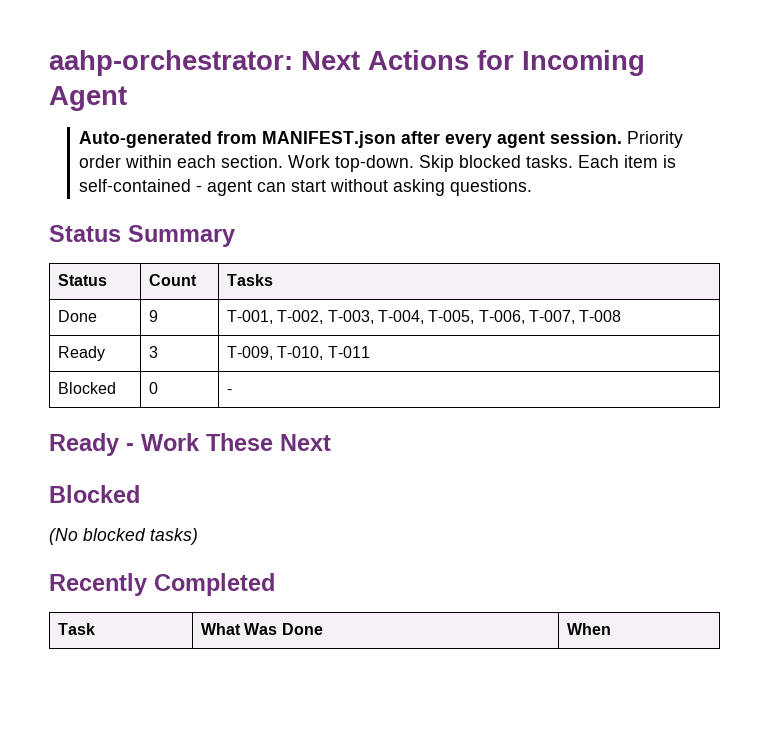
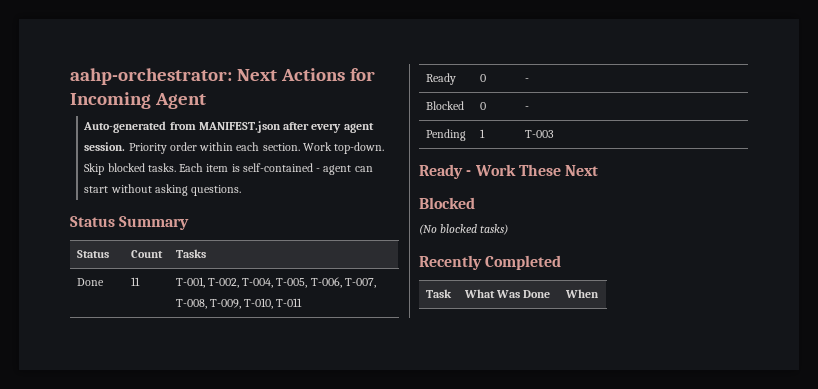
[148,310,158,322] 9 -> [130,277,140,286] 11
[327,310,374,324] T-003, -> (239, 283) none
[579,310,622,322] [57,346,105,361] [148,346,158,358] [226,346,370,360] T-008 // Ready | 3 | T-009, T-010, T-011 -> [175,298,303,309] [425,73,456,85] [479,74,486,82] [524,78,529,82] T-008, T-009, T-010, T-011 // Ready | 0 | -
(232, 391) none -> [425,129,466,141] [479,129,485,138] [524,130,554,138] // Pending | 1 | T-003

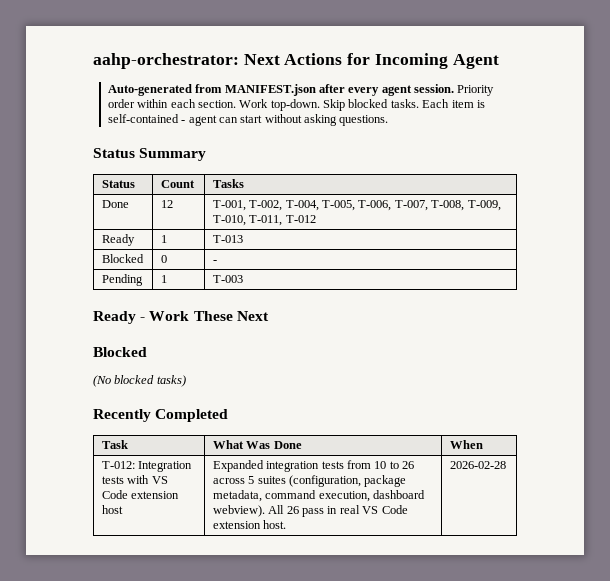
[130,277,140,286] 11 -> [160,200,173,208] 12
[276,298,303,307] T-011 -> [249,215,316,226] T-011, T-012
[479,74,486,82] [524,78,529,82] 0 | - -> [160,235,167,243] [212,235,243,243] 1 | T-013
(599, 293) none -> [101,461,193,472] [101,475,168,484] [101,490,180,499] [101,505,123,514] [212,460,415,472] [212,475,407,487] [212,490,426,502] [212,505,408,517] [212,520,287,529] [449,461,506,469] // T-012: Integration tests with VS Code extension host | Expanded integration tests from 10 to 26 across 5 suites (configuration, package metadata, command execution, dashboard webview). All 26 pass in real VS Code extension host. | 2026-02-28

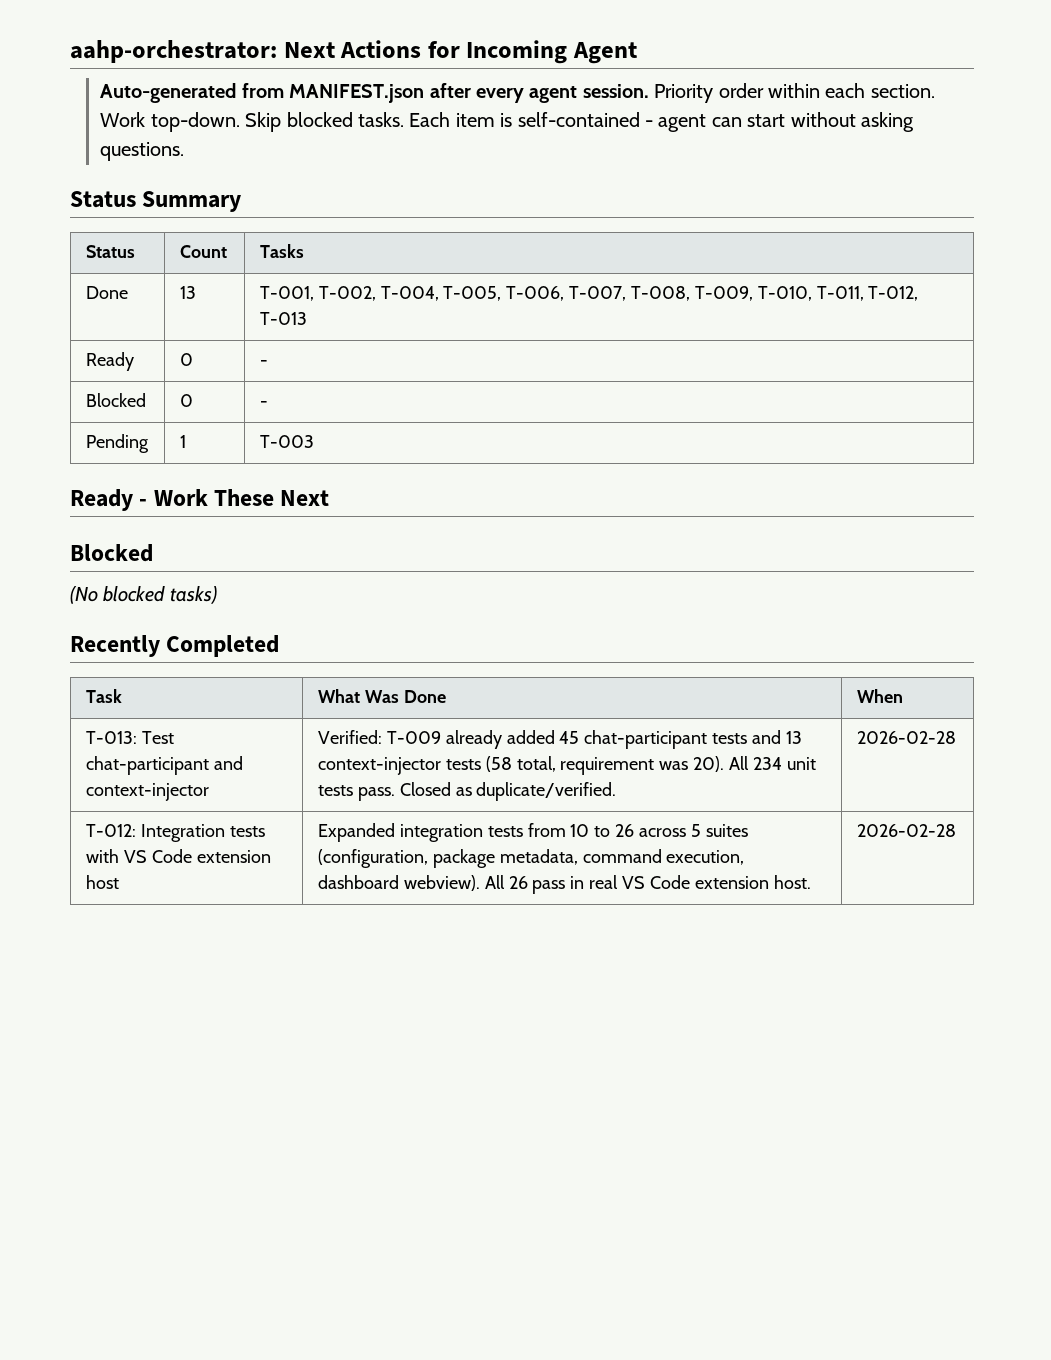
[160,200,173,208] 12 -> [179,286,196,299] 13
[285,215,316,223] T-012 -> [868,286,919,301] [259,312,307,325] T-012, T-013
[160,235,167,243] [212,235,243,243] 1 | T-013 -> [179,353,193,366] [259,360,268,366] 0 | -
(483, 444) none -> [85,731,174,744] [85,756,243,775] [85,783,209,801] [317,730,802,749] [317,756,816,775] [317,782,617,801] [856,731,956,744] // T-013: Test chat-participant and context-injector | Verified: T-009 already added 45 chat-participant tests and 13 context-injector tests (58 total, requirement was 20). All 234 unit tests pass. Closed as duplicate/verified. | 2026-02-28

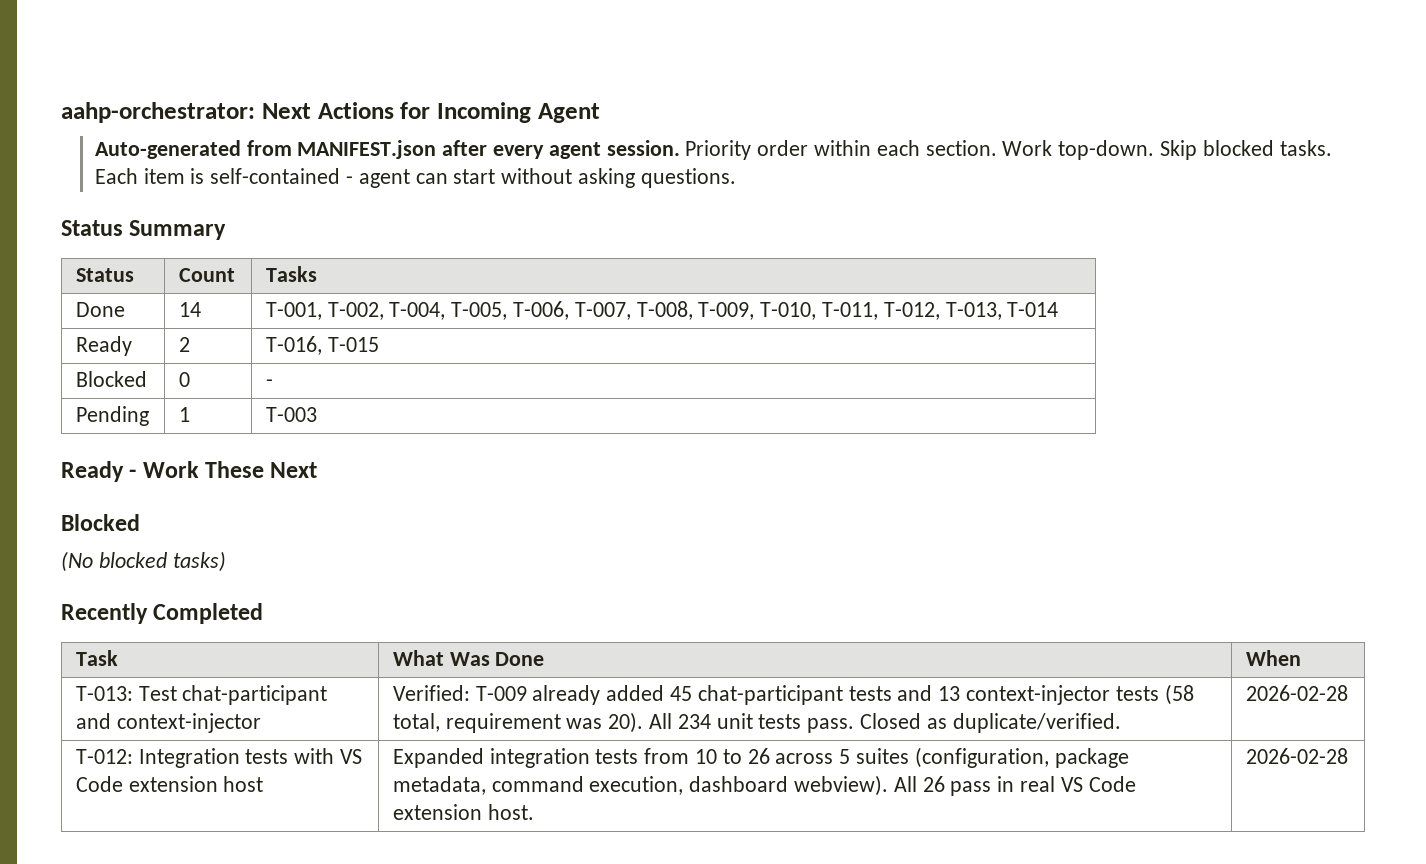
[179,286,196,299] 13 -> [178,302,201,317] 14
[259,312,307,325] T-013 -> [945,302,1059,320] T-013, T-014
[179,353,193,366] [259,360,268,366] 0 | - -> [178,337,190,352] [265,336,379,355] 2 | T-016, T-015

